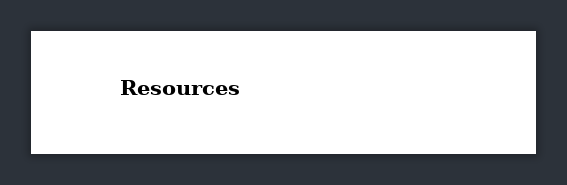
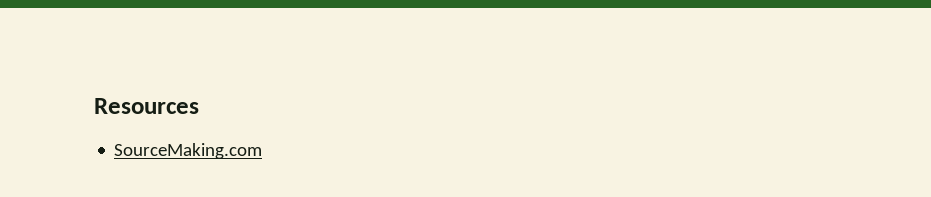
(240, 87) none -> [114,143,263,159] // SourceMaking.com

